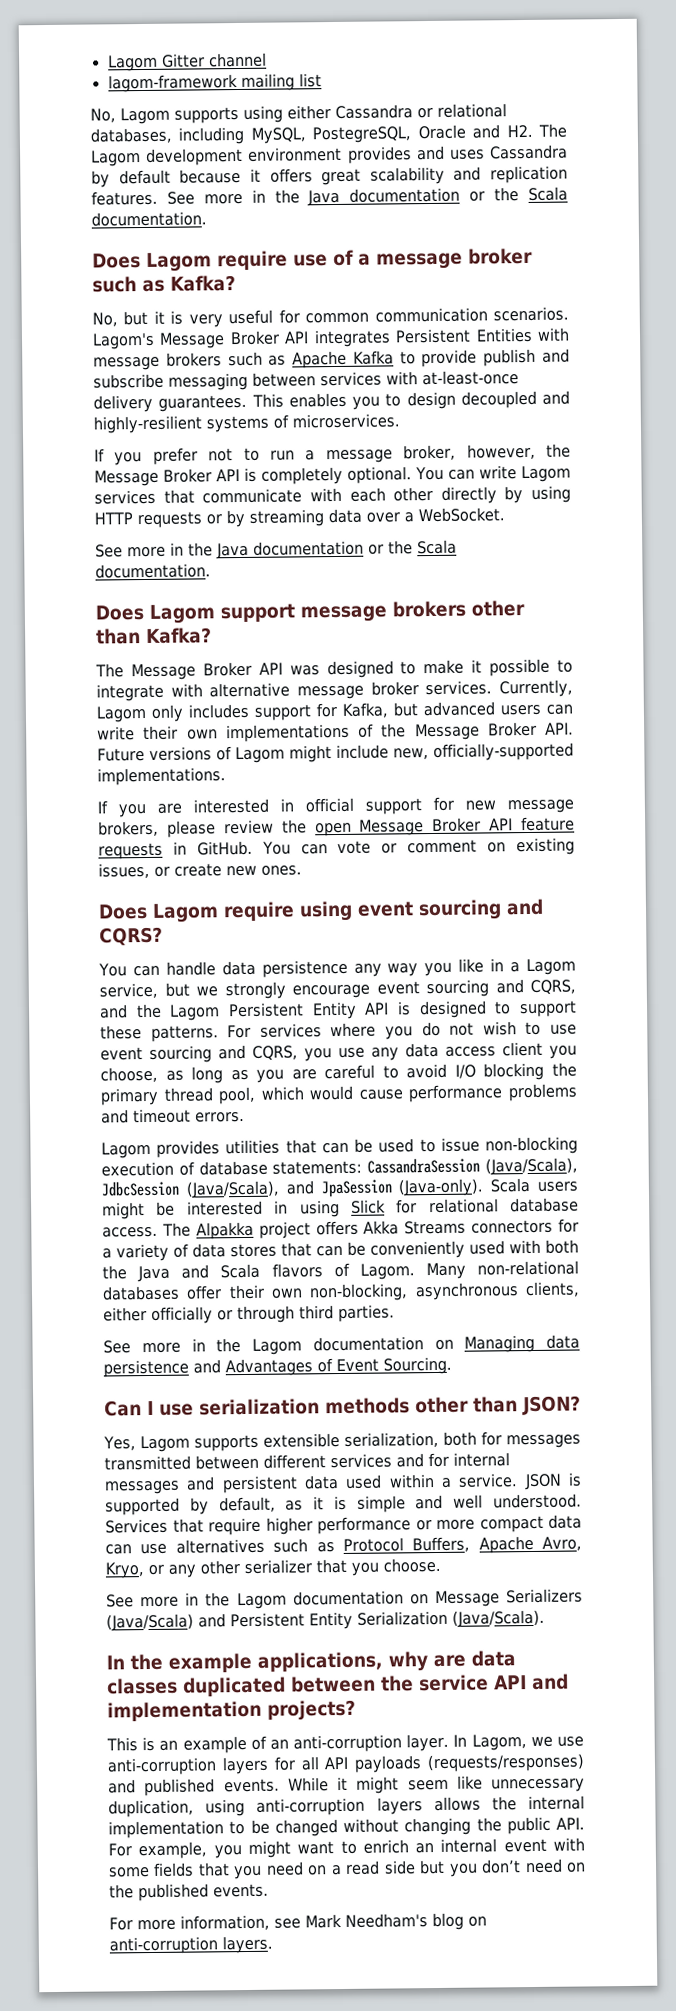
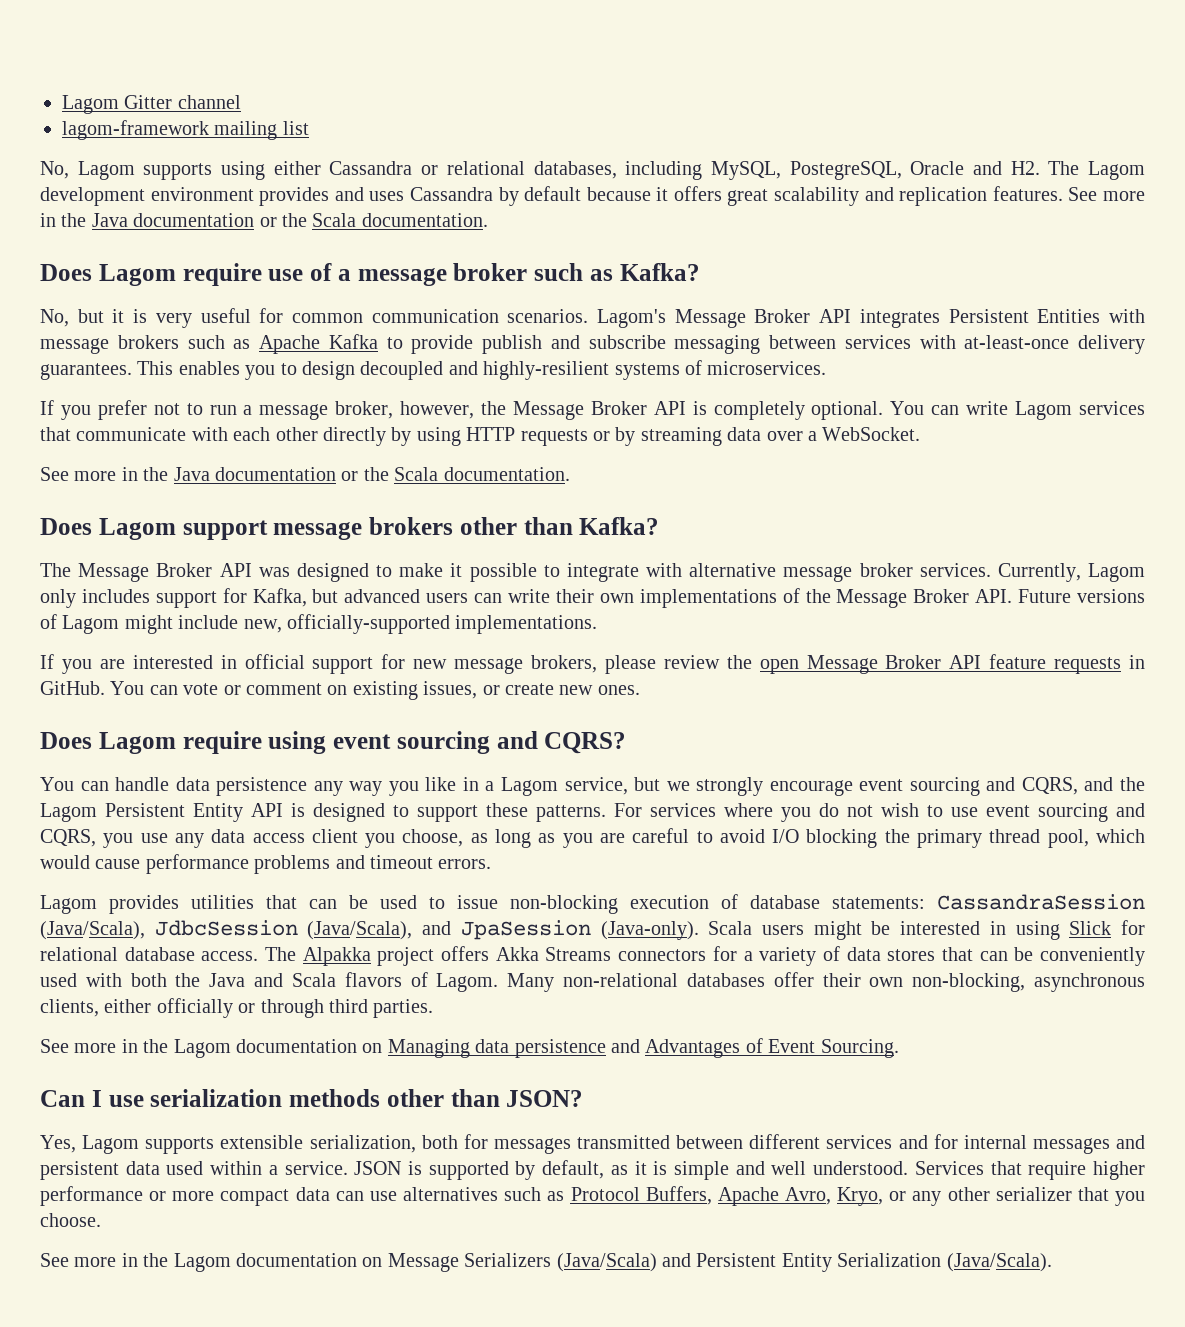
[106,1650,516,1673] [107,1673,569,1697] [107,1699,356,1722] [106,1733,584,1754] [107,1753,585,1776] [108,1775,585,1797] [108,1795,586,1818] [108,1816,585,1839] [108,1837,586,1860] [109,1858,586,1880] [109,1883,269,1902] [109,1912,487,1931] [109,1935,273,1955] // In the example applications, why are data classes duplicated between the service API and implementation projects? // This is an example of an anti-corruption layer. In Lagom, we use anti-corruption layers for all API payloads (requests/responses) and published events. While it might seem like unnecessary duplication, using anti-corruption layers allows the internal implementation to be changed without changing the public API. For example, you might want to enrich an internal event with some fields that you need on a read side but you don’t need on the published events. // For more information, see Mark Needham's blog on anti-corruption layers. -> (1052, 1262) none

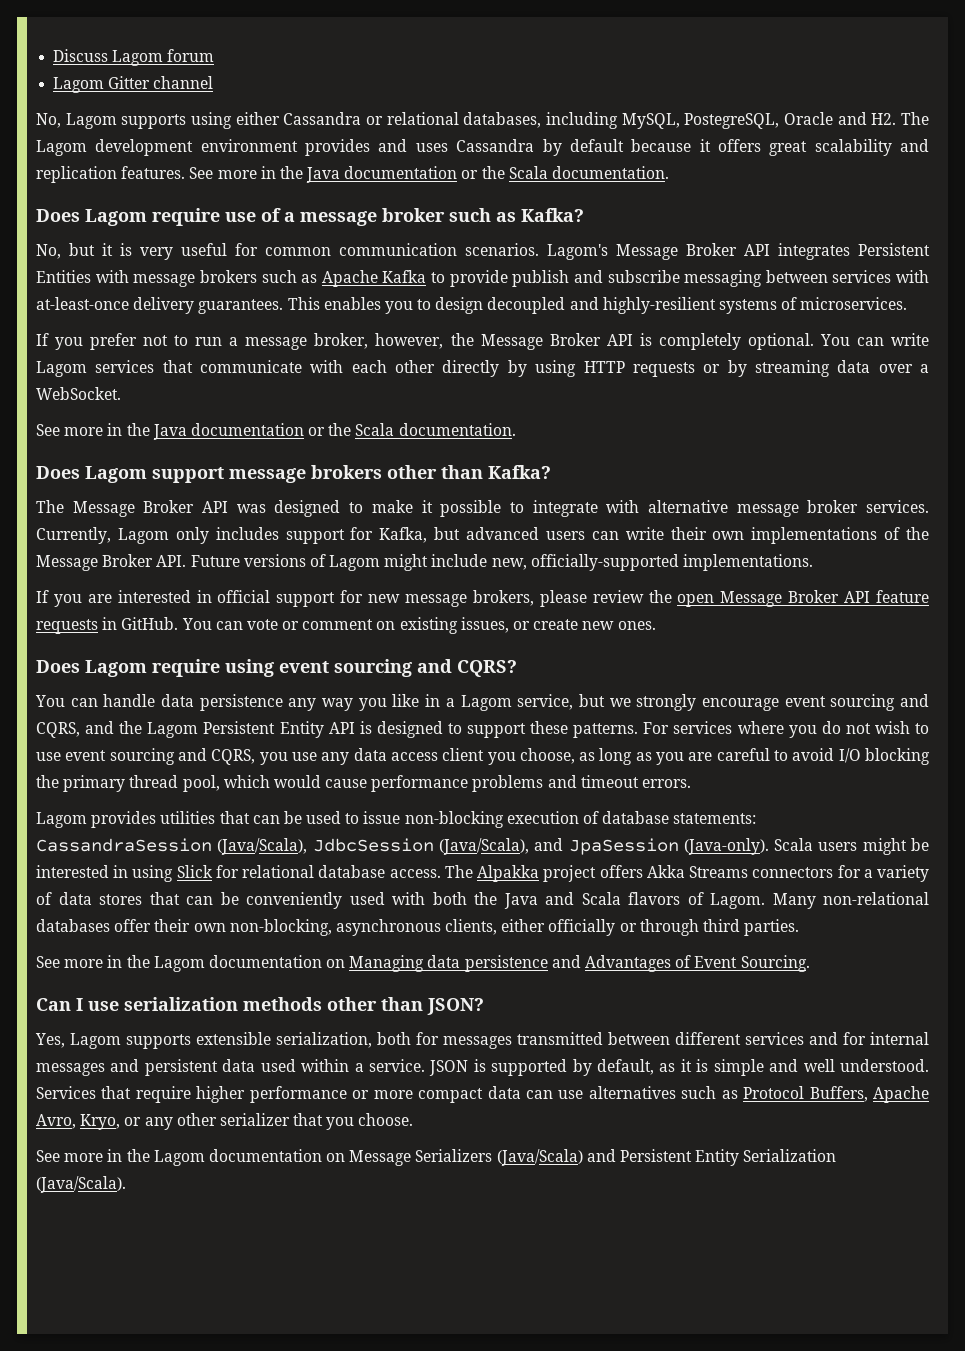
(62, 104) none -> [53,49,215,66] Discuss Lagom forum //
[62,120,309,140] // lagom-framework mailing list -> (214, 82) none

